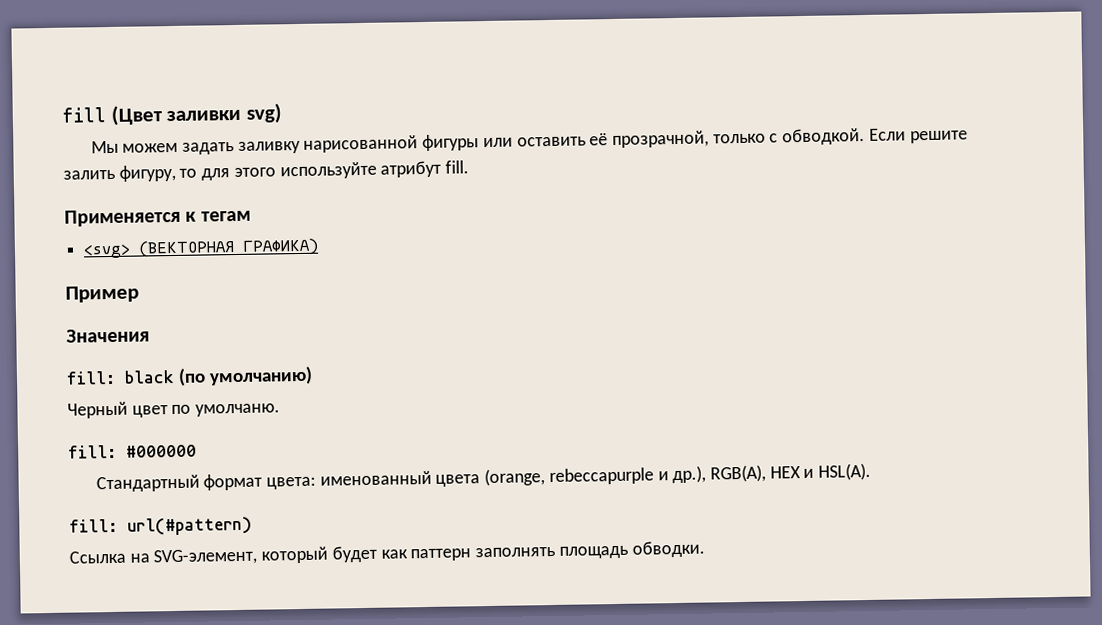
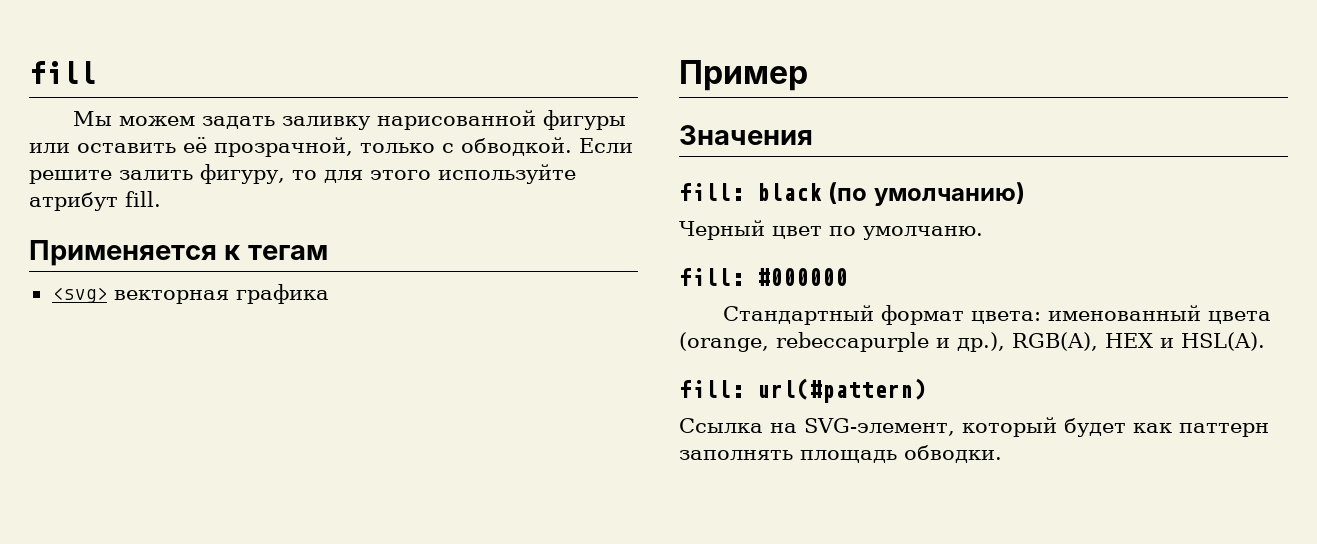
[110,103,282,126] (Цвет заливки svg) -> (97, 72) none
[138,238,320,258] (ВЕКТОРНАЯ ГРАФИКА) -> [113,284,329,304] векторная графика

